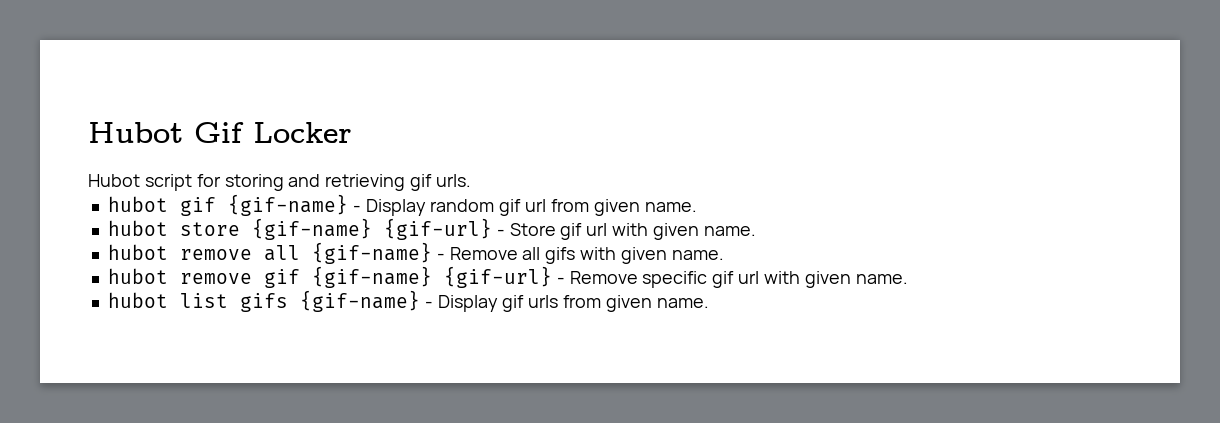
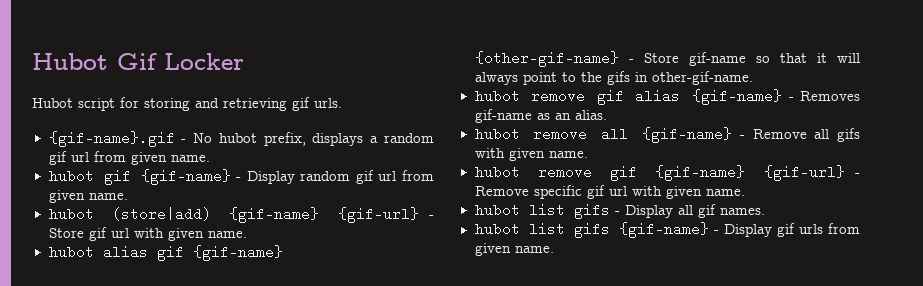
(472, 180) none -> [48,131,434,147] [48,151,210,165] // {gif-name}.gif - No hubot prefix, displays a random gif url from given name.
[179,222,240,236] store -> [111,207,211,221] (store|add)
(756, 231) none -> [48,245,283,261] [474,51,860,67] [474,71,753,85] [474,89,860,105] [474,109,607,123] // hubot alias gif {gif-name} {other-gif-name} - Store gif-name so that it will always point to the gifs in other-gif-name. // hubot remove gif alias {gif-name} - Removes gif-name as an alias.
(908, 279) none -> [474,203,765,219] // hubot list gifs - Display all gif names.

